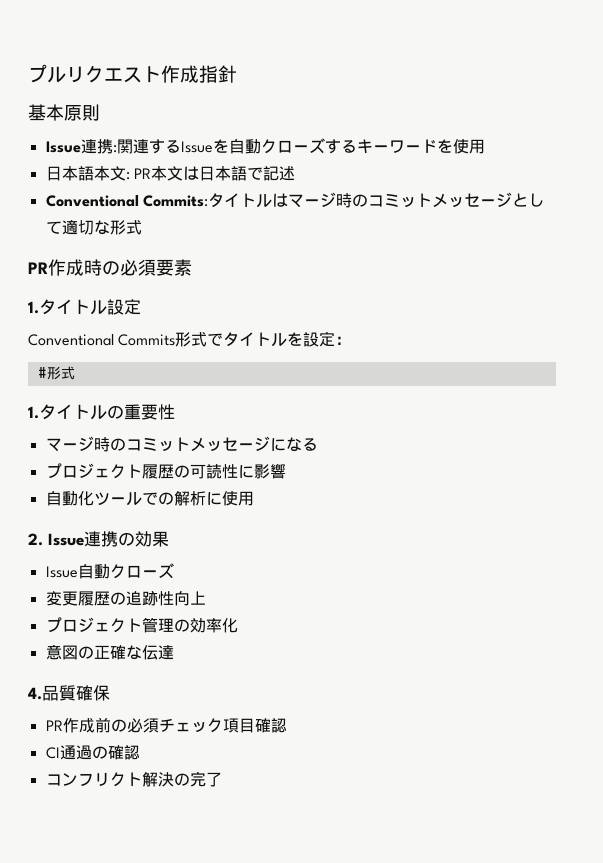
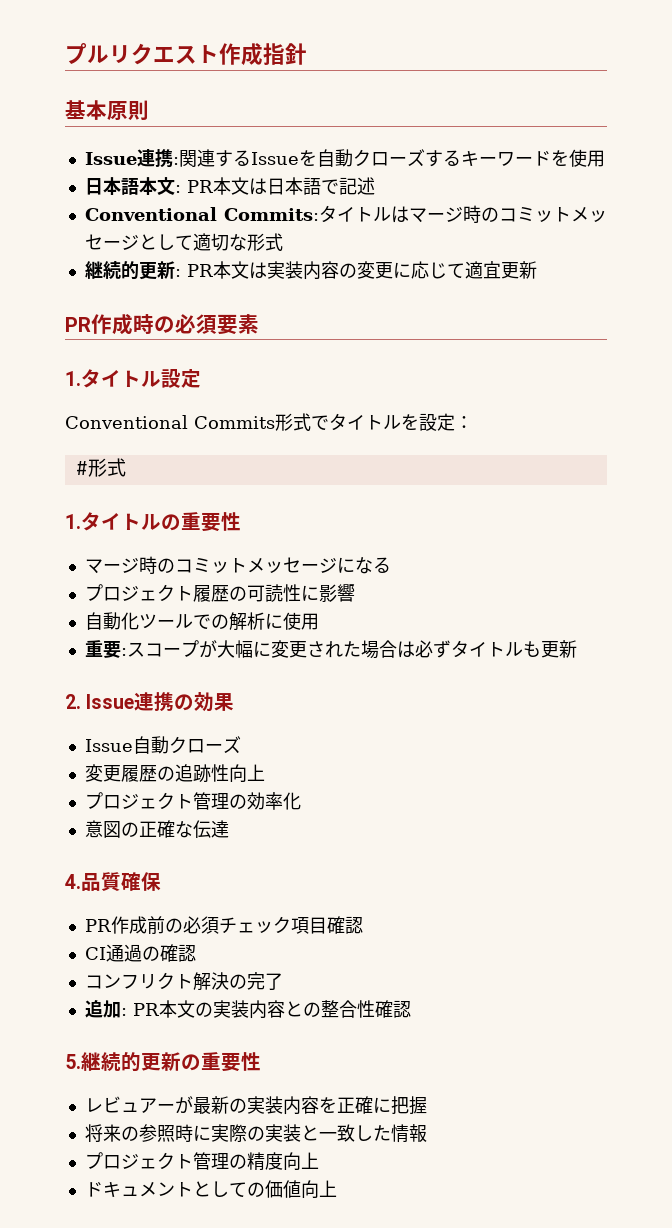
(142, 227) none -> [84,260,537,280] // 継続的更新: PR本文は実装内容の変更に応じて適宜更新
(254, 498) none -> [84,640,577,659] // 重要:スコープが大幅に変更された場合は必ずタイトルも更新
(222, 779) none -> [84,1000,411,1019] [65,1052,261,1072] [84,1096,427,1115] [84,1124,427,1143] [84,1152,319,1170] [84,1180,337,1198] // 追加: PR本文の実装内容との整合性確認 // 5.継続的更新の重要性 // レビュアーが最新の実装内容を正確に把握 // 将来の参照時に実際の実装と一致した情報 // プロジェクト管理の精度向上 // ドキュメントとしての価値向上

